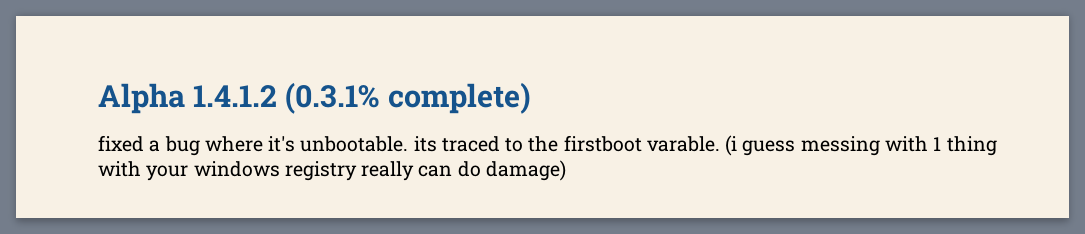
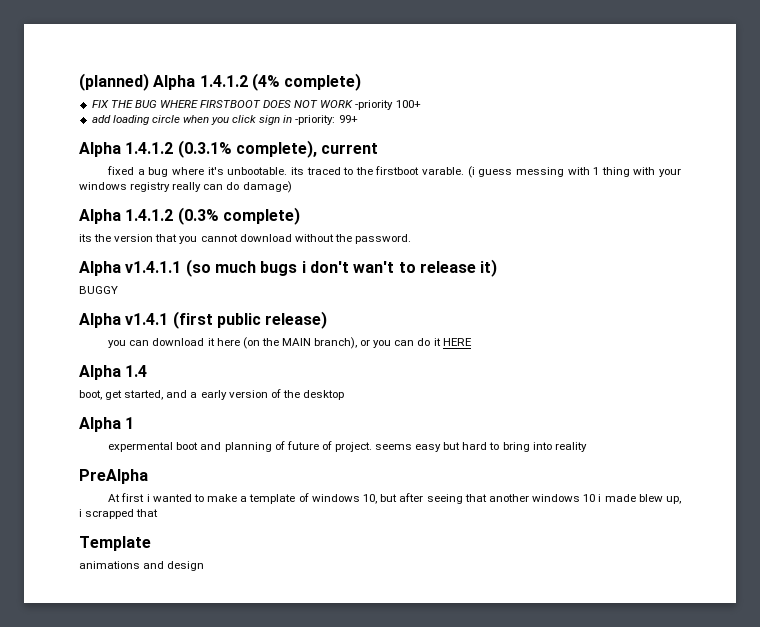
(98, 98) none -> [79,73,362,91] [91,100,421,110] [91,115,358,125] (planned) Alpha 1.4.1.2 (4% complete) // FIX THE BUG WHERE FIRSTBOOT DOES NOT WORK -priority 100+ // add loading circle when you click sign in -priority: 99+ //
[387,83,531,114] complete) -> [235,140,379,158] complete), current
(566, 170) none -> [79,207,300,225] [79,234,411,244] [79,259,498,277] [79,286,118,294] [79,311,328,329] [108,337,472,349] [79,365,148,380] [79,389,344,400] [79,417,135,432] [108,441,587,452] [79,469,148,484] [108,493,681,504] [79,509,159,519] [79,536,151,551] [79,561,205,571] // Alpha 1.4.1.2 (0.3% complete) // its the version that you cannot download without the password. // Alpha v1.4.1.1 (so much bugs i don't wan't to release it) // BUGGY // Alpha v1.4.1 (first public release) // you can download it here (on the MAIN branch), or you can do it HERE // Alpha 1.4 // boot, get started, and a early version of the desktop // Alpha 1 // expermental boot and planning of future of project. seems easy but hard to bring into reality // PreAlpha // At first i wanted to make a template of windows 10, but after seeing that another windows 10 i made blew up, i scrapped that // Template // animations and design

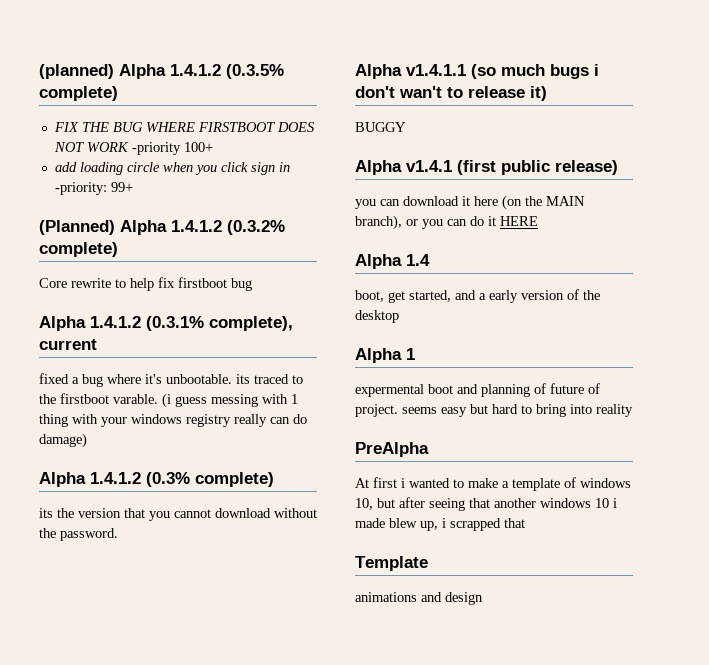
[251,73,280,91] (4% -> [226,64,284,79] (0.3.5%
(358, 119) none -> [39,220,285,235] [39,242,118,257] [39,277,252,291] // (Planned) Alpha 1.4.1.2 (0.3.2% complete) // Core rewrite to help fix firstboot bug

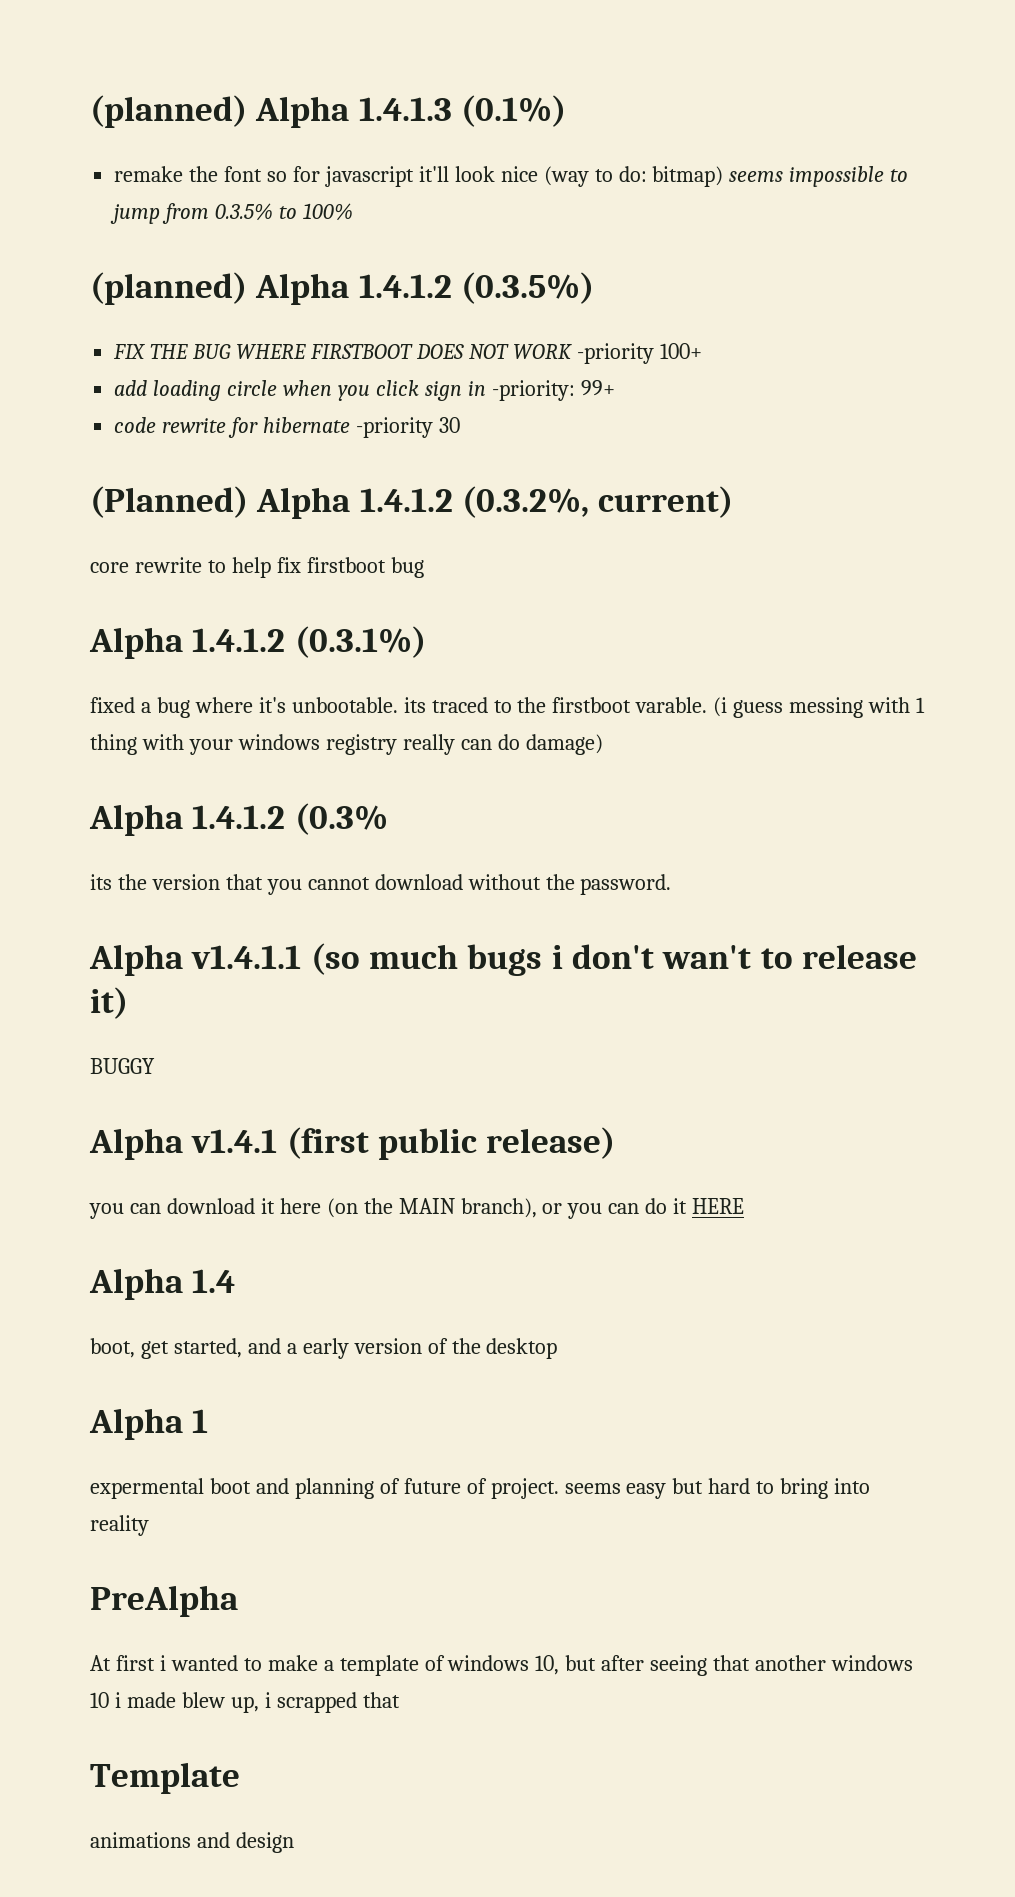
[39,64,284,79] [39,86,118,101] (planned) Alpha 1.4.1.2 (0.3.5% complete) -> [90,95,566,128] [114,166,909,187] [110,203,353,224] [90,272,594,305] (planned) Alpha 1.4.1.3 (0.1%) // remake the font so for javascript it'll look nice (way to do: bitmap) seems impossible to jump from 0.3.5% to 100% // (planned) Alpha 1.4.1.2 (0.3.5%)
(133, 187) none -> [114,417,460,438] // code rewrite for hibernate -priority 30
[227,220,285,235] [39,242,118,257] [39,278,67,288] (0.3.2% complete) // Core -> [461,486,734,518] [90,562,129,573] (0.3.2%, current) // core
[146,316,293,331] [39,339,97,350] (0.3.1% complete), current -> [294,626,426,658] (0.3.1%)
[195,472,274,487] complete) -> (388, 819) none

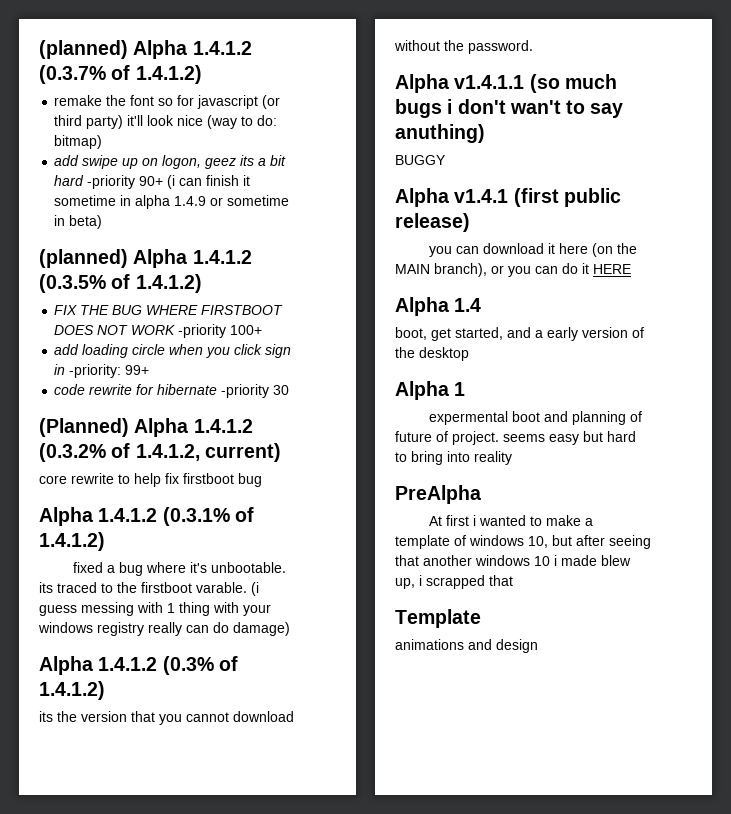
[90,95,566,128] (planned) Alpha 1.4.1.3 (0.1%) -> [39,40,252,59] [39,65,202,84] (planned) Alpha 1.4.1.2 (0.3.7% of 1.4.1.2)
(414, 176) none -> [262,95,281,109] [54,115,124,129] (or third party)
[729,166,909,187] [110,203,353,224] [90,272,594,305] seems impossible to jump from 0.3.5% to 100% // (planned) Alpha 1.4.1.2 (0.3.5%) -> [54,155,287,169] [54,175,251,189] [54,195,290,209] [54,215,103,229] [39,249,252,268] [39,274,202,293] // add swipe up on logon, geez its a bit hard -priority 90+ (i can finish it sometime in alpha 1.4.9 or sometime in beta) // (planned) Alpha 1.4.1.2 (0.3.5% of 1.4.1.2)
[461,486,589,518] (0.3.2%, -> [39,443,200,462] (0.3.2% of 1.4.1.2,
[294,626,426,658] (0.3.1%) -> [162,507,254,526] [39,532,105,551] (0.3.1% of 1.4.1.2)
(388, 819) none -> [218,656,238,671] [39,681,105,700] of 1.4.1.2)
[801,944,917,969] [90,987,128,1019] release it) -> [590,103,624,118] [395,124,485,143] say anuthing)

